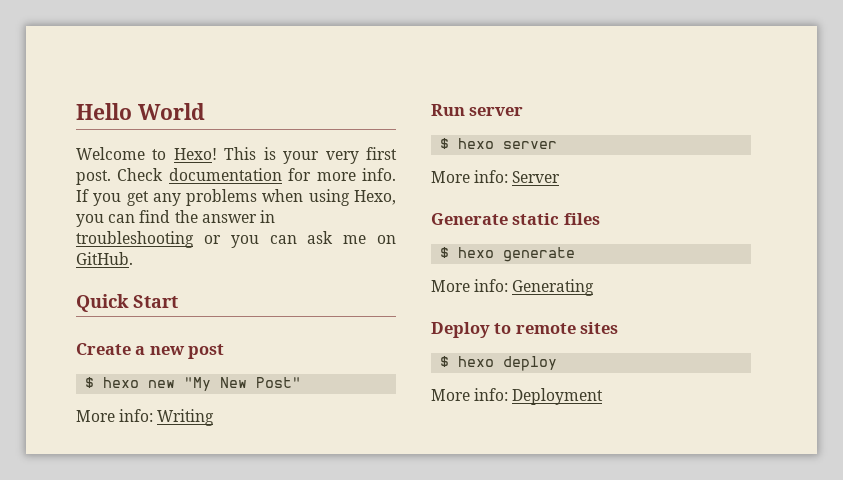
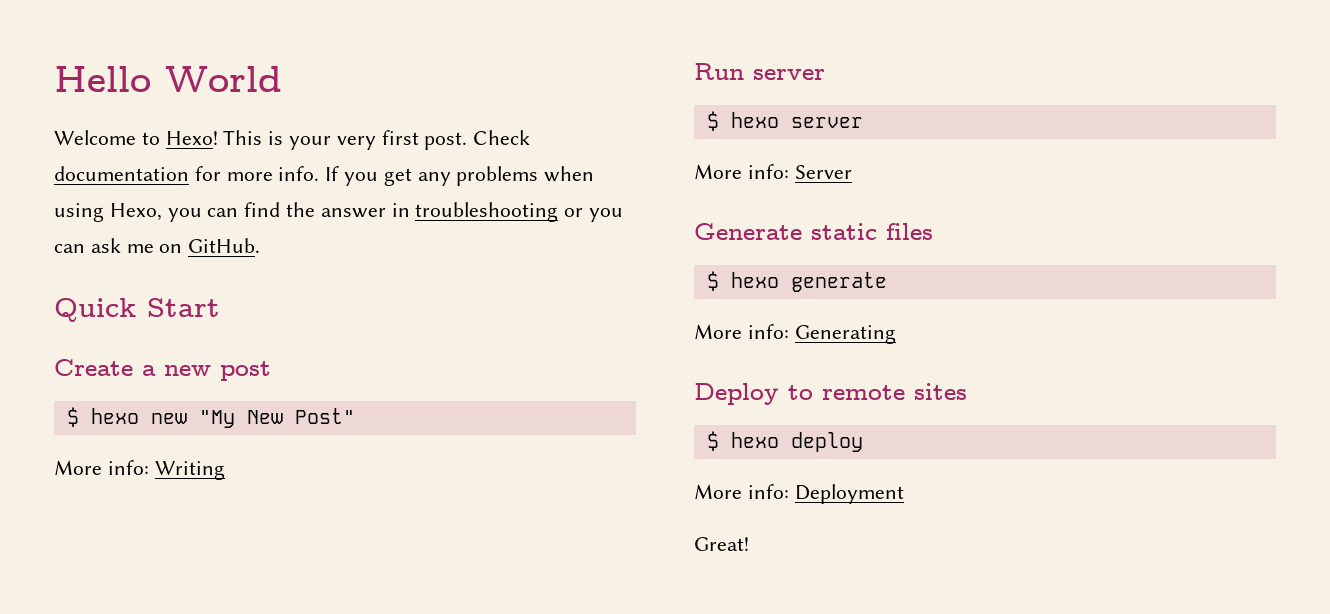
(604, 396) none -> [694,537,749,551] // Great!

